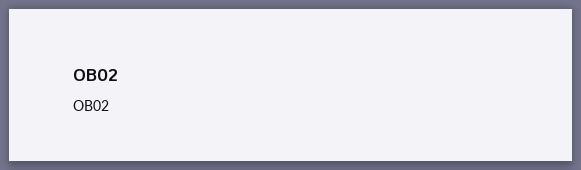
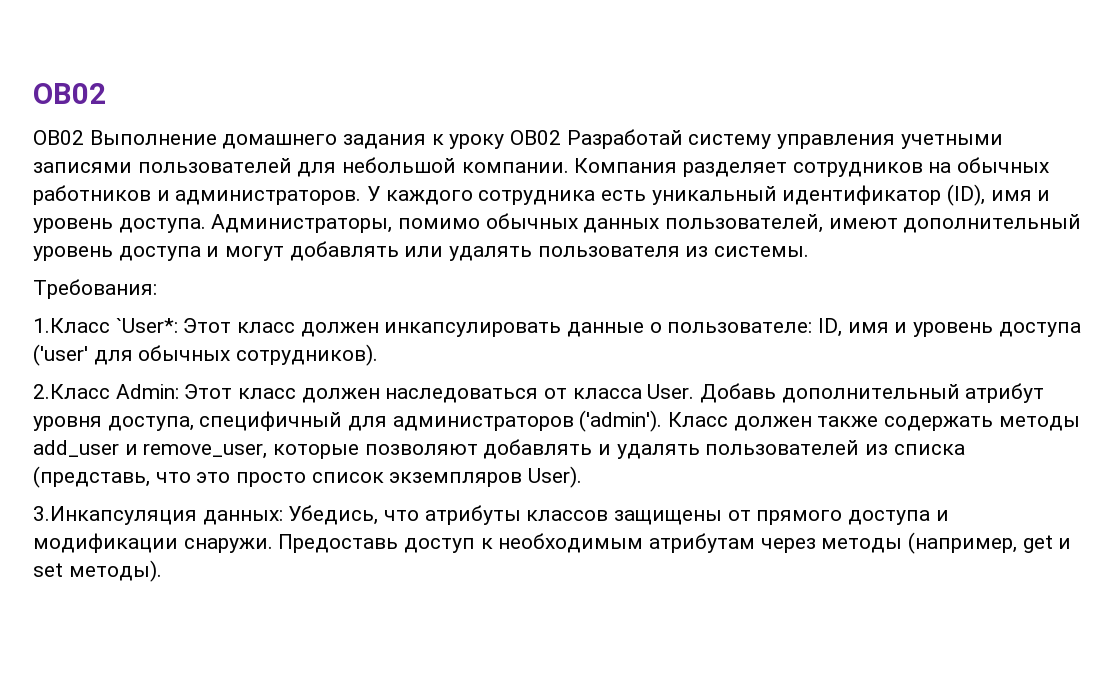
(109, 105) none -> [89,129,1003,149] [33,157,1050,177] [33,184,1051,206] [33,213,1082,233] [33,241,810,261] [33,279,157,299] [33,318,1081,337] [33,344,379,366] [33,383,1045,403] [33,410,1080,432] [33,439,965,459] [33,466,583,488] [33,505,949,525] [33,532,1072,554] [33,560,162,582] Выполнение домашнего задания к уроку OB02 Разработай систему управления учетными записями пользователей для небольшой компании. Компания разделяет сотрудников на обычных работников и администраторов. У каждого сотрудника есть уникальный идентификатор (ID), имя и уровень доступа. Администраторы, помимо обычных данных пользователей, имеют дополнительный уровень доступа и могут добавлять или удалять пользователя из системы. // Требования: // 1.Класс `User*: Этот класс должен инкапсулировать данные о пользователе: ID, имя и уровень доступа ('user' для обычных сотрудников). // 2.Класс Admin: Этот класс должен наследоваться от класса User. Добавь дополнительный атрибут уровня доступа, специфичный для администраторов ('admin'). Класс должен также содержать методы add_user и remove_user, которые позволяют добавлять и удалять пользователей из списка (представь, что это просто список экземпляров User). // 3.Инкапсуляция данных: Убедись, что атрибуты классов защищены от прямого доступа и модификации снаружи. Предоставь доступ к необходимым атрибутам через методы (например, get и set методы).

